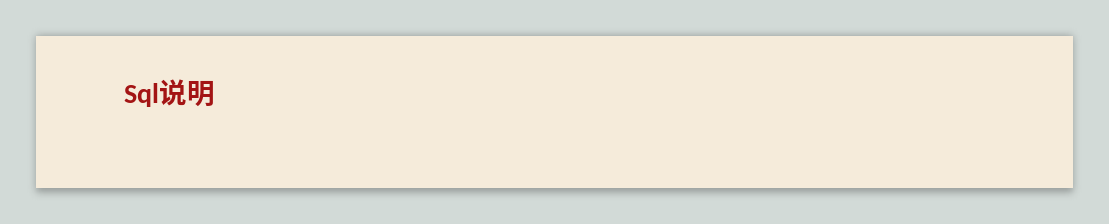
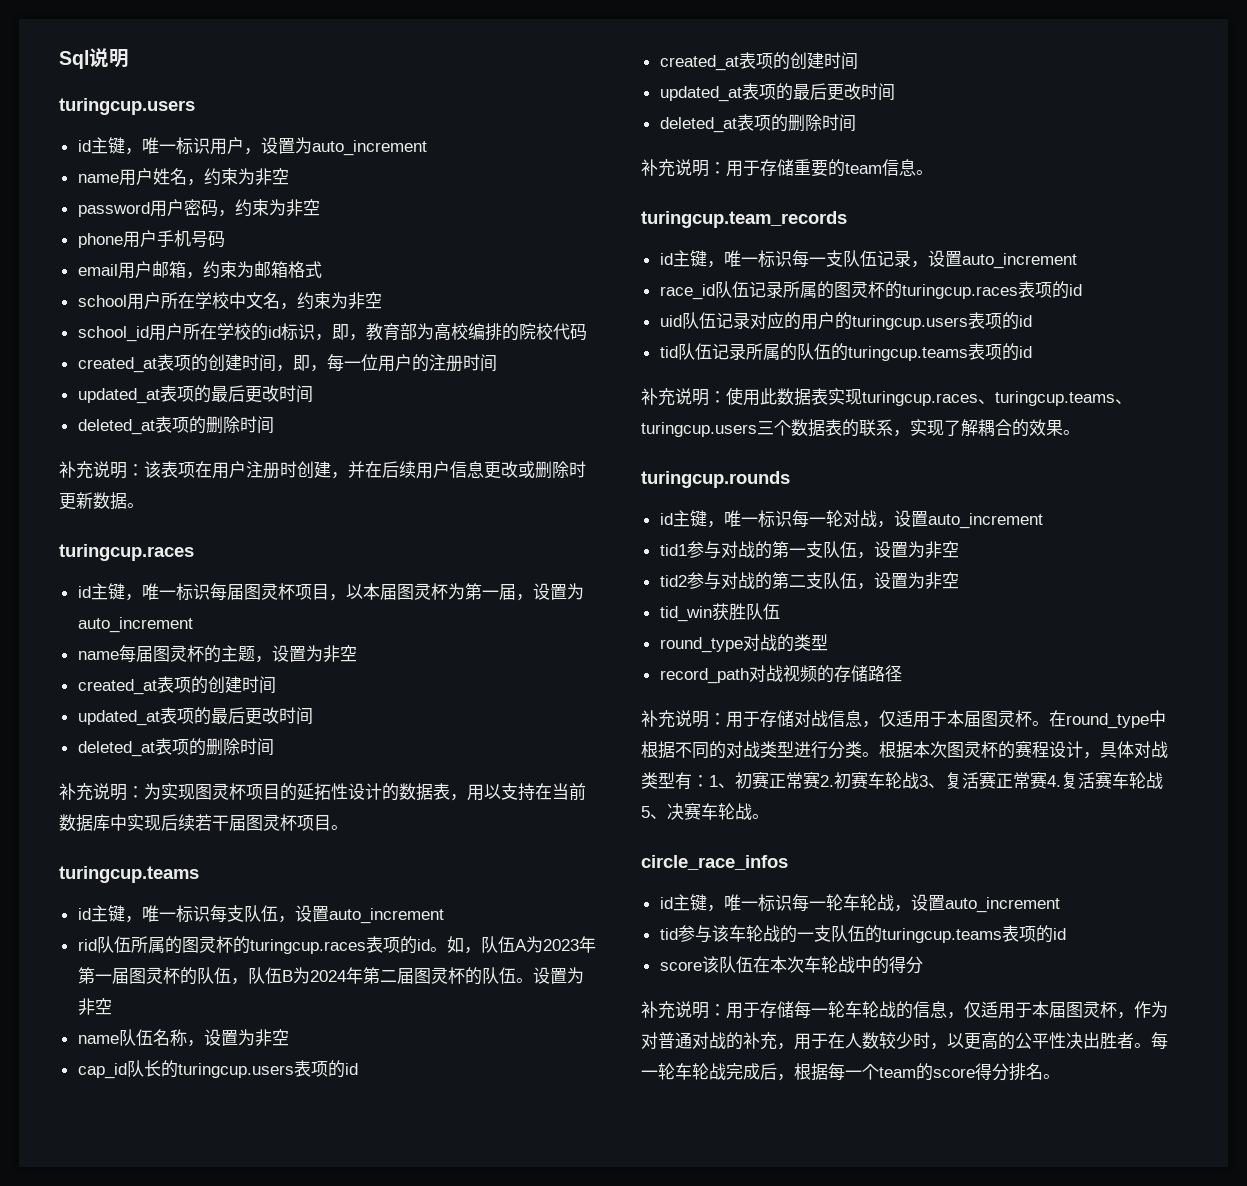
(215, 93) none -> [59,98,195,115] [77,137,427,156] [77,168,289,186] [77,199,320,217] [77,230,225,248] [77,261,322,279] [77,292,382,310] [77,323,587,342] [77,354,497,373] [77,385,313,404] [77,416,274,435] [59,461,586,479] [59,492,144,510] [59,544,194,561] [77,583,584,601] [77,617,193,633] [77,645,357,663] [77,676,276,695] [77,707,313,726] [77,738,274,757] [59,783,586,801] [59,814,348,832] [59,866,199,883] [77,905,444,924] [77,936,596,954] [77,967,584,985] [77,998,112,1015] [77,1029,289,1047] [77,1060,358,1079] [659,52,858,71] [659,83,895,102] [659,114,856,133] [641,159,933,177] [641,211,847,228] [659,250,1077,269] [659,281,1082,300] [659,312,1032,330] [659,343,1032,361] [641,387,1132,406] [641,419,1080,437] [641,471,790,488] [659,510,1043,529] [659,541,959,559] [659,572,959,590] [659,603,780,622] [659,634,828,653] [659,665,902,684] [641,710,1166,729] [641,740,1168,759] [641,771,1163,790] [641,802,769,821] [641,855,788,870] [659,894,1060,913] [659,925,1066,943] [659,956,923,974] [641,1001,1168,1019] [641,1032,1168,1050] [641,1063,1060,1081] // turingcup.users // id主键，唯一标识用户，设置为auto_increment // name用户姓名，约束为非空 // password用户密码，约束为非空 // phone用户手机号码 // email用户邮箱，约束为邮箱格式 // school用户所在学校中文名，约束为非空 // school_id用户所在学校的id标识，即，教育部为高校编排的院校代码 // created_at表项的创建时间，即，每一位用户的注册时间 // updated_at表项的最后更改时间 // deleted_at表项的删除时间 // 补充说明：该表项在用户注册时创建，并在后续用户信息更改或删除时更新数据。 // turingcup.races // id主键，唯一标识每届图灵杯项目，以本届图灵杯为第一届，设置为auto_increment // name每届图灵杯的主题，设置为非空 // created_at表项的创建时间 // updated_at表项的最后更改时间 // deleted_at表项的删除时间 // 补充说明：为实现图灵杯项目的延拓性设计的数据表，用以支持在当前数据库中实现后续若干届图灵杯项目。 // turingcup.teams // id主键，唯一标识每支队伍，设置auto_increment // rid队伍所属的图灵杯的turingcup.races表项的id。如，队伍A为2023年第一届图灵杯的队伍，队伍B为2024年第二届图灵杯的队伍。设置为非空 // name队伍名称，设置为非空 // cap_id队长的turingcup.users表项的id // created_at表项的创建时间 // updated_at表项的最后更改时间 // deleted_at表项的删除时间 // 补充说明：用于存储重要的team信息。 // turingcup.team_records // id主键，唯一标识每一支队伍记录，设置auto_increment // race_id队伍记录所属的图灵杯的turingcup.races表项的id // uid队伍记录对应的用户的turingcup.users表项的id // tid队伍记录所属的队伍的turingcup.teams表项的id // 补充说明：使用此数据表实现turingcup.races、turingcup.teams、turingcup.users三个数据表的联系，实现了解耦合的效果。 // turingcup.rounds // id主键，唯一标识每一轮对战，设置auto_increment // tid1参与对战的第一支队伍，设置为非空 // tid2参与对战的第二支队伍，设置为非空 // tid_win获胜队伍 // round_type对战的类型 // record_path对战视频的存储路径 // 补充说明：用于存储对战信息，仅适用于本届图灵杯。在round_type中根据不同的对战类型进行分类。根据本次图灵杯的赛程设计，具体对战类型有：1、初赛正常赛2.初赛车轮战3、复活赛正常赛4.复活赛车轮战5、决赛车轮战。 // circle_race_infos // id主键，唯一标识每一轮车轮战，设置auto_increment // tid参与该车轮战的一支队伍的turingcup.teams表项的id // score该队伍在本次车轮战中的得分 // 补充说明：用于存储每一轮车轮战的信息，仅适用于本届图灵杯，作为对普通对战的补充，用于在人数较少时，以更高的公平性决出胜者。每一轮车轮战完成后，根据每一个team的score得分排名。

